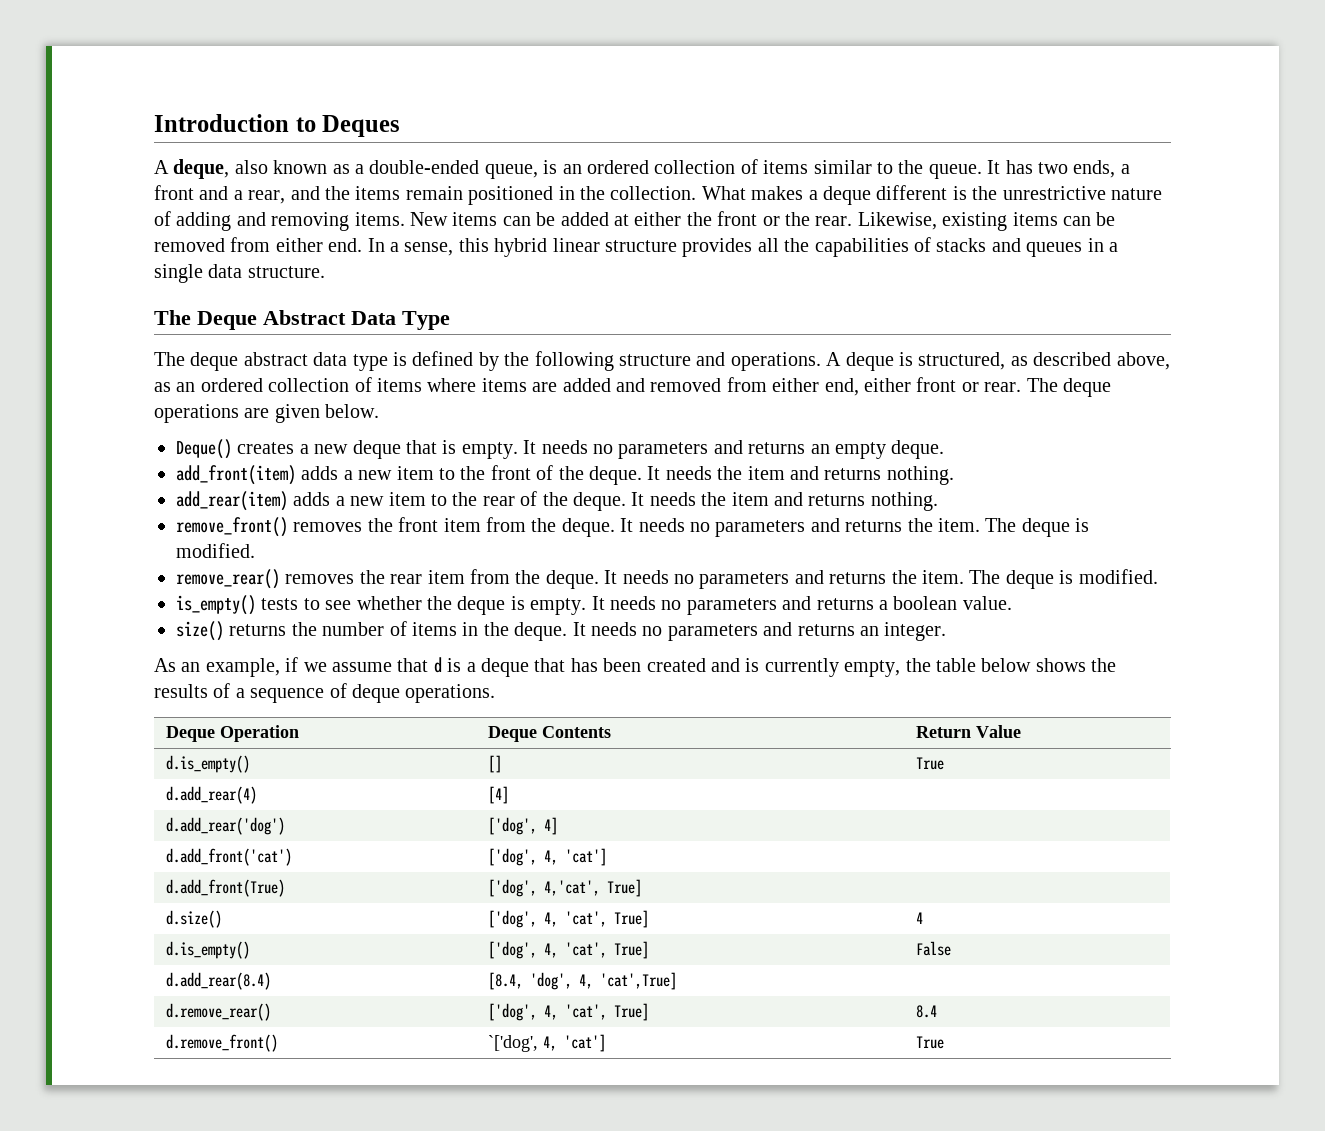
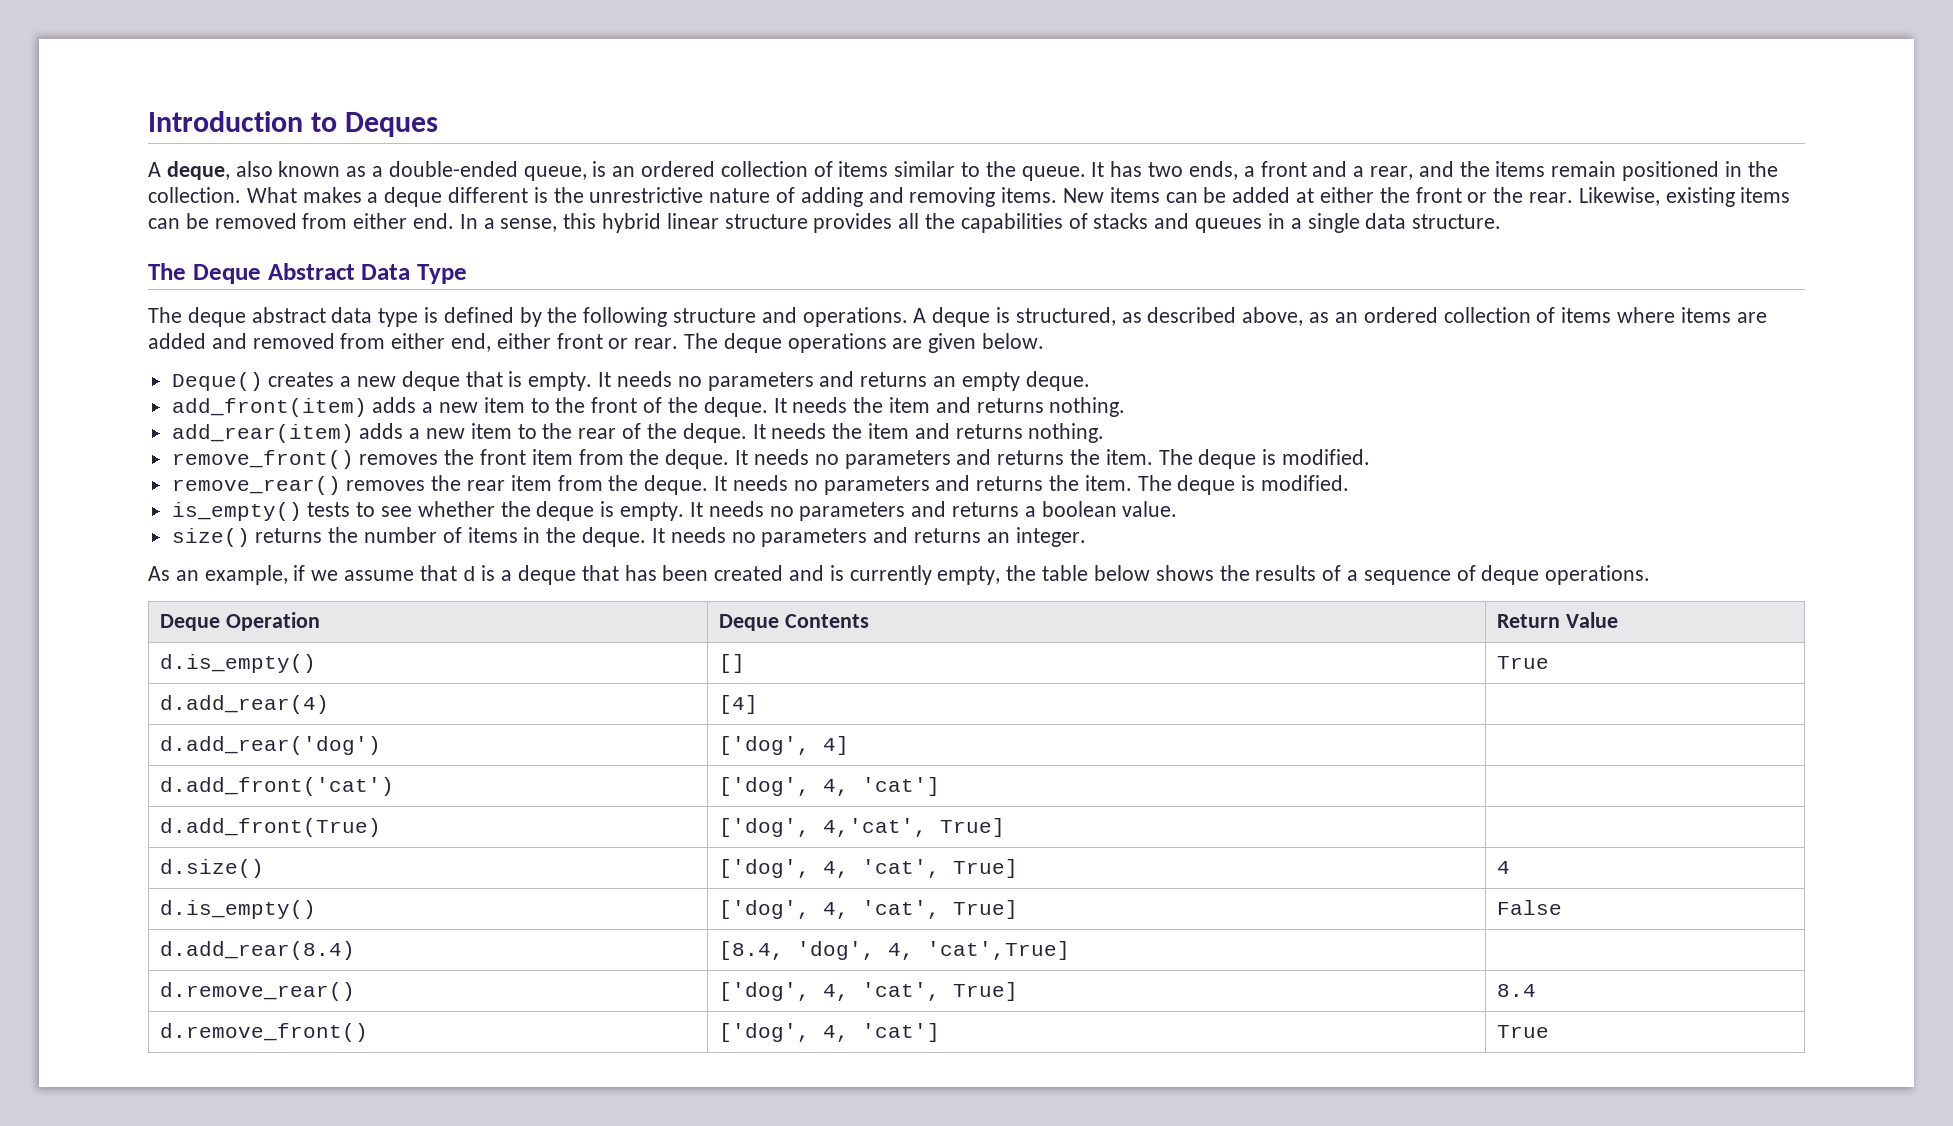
[487,1035,538,1052] `['dog', -> [718,1023,810,1042] ['dog',

